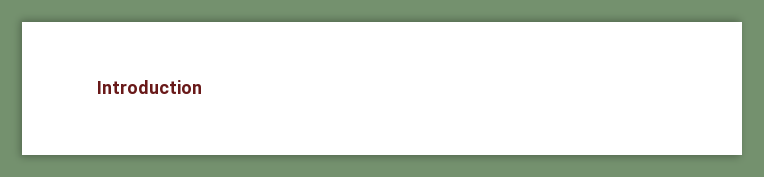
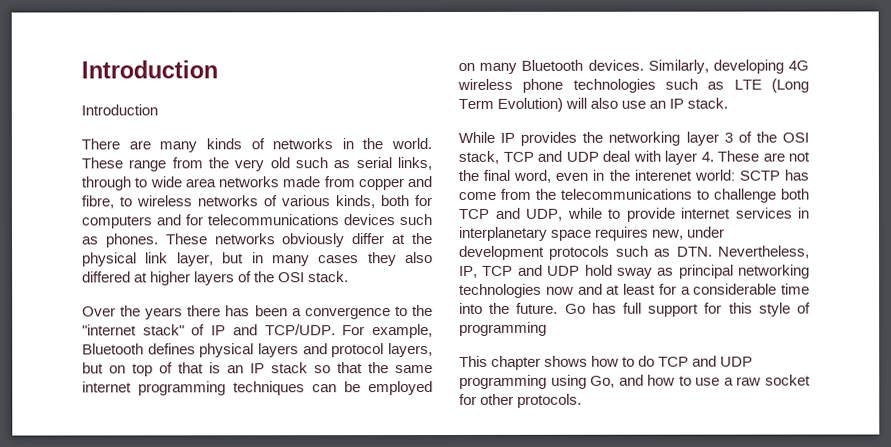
[97,80,202,94] Introduction -> [81,60,218,79] [81,104,158,116] [81,138,432,153] [81,157,432,172] [81,176,432,191] [81,195,432,209] [81,214,433,229] [82,233,434,248] [82,252,433,267] [82,271,350,286] [82,305,433,320] [82,324,433,339] [82,343,433,358] [82,362,433,377] [82,381,433,396] [458,59,809,74] [457,78,809,93] [458,97,729,112] [458,131,809,146] [458,150,810,165] [458,169,809,183] [458,188,809,203] [458,207,809,222] [459,226,726,241] [459,245,810,260] [459,264,810,279] [459,283,810,298] [459,302,811,317] [459,321,547,336] [459,355,754,370] [459,374,811,389] [459,393,583,408] Introduction // Introduction // There are many kinds of networks in the world. These range from the very old such as serial links, through to wide area networks made from copper and fibre, to wireless networks of various kinds, both for computers and for telecommunications devices such as phones. These networks obviously differ at the physical link layer, but in many cases they also differed at higher layers of the OSI stack. // Over the years there has been a convergence to the "internet stack" of IP and TCP/UDP. For example, Bluetooth defines physical layers and protocol layers, but on top of that is an IP stack so that the same internet programming techniques can be employed on many Bluetooth devices. Similarly, developing 4G wireless phone technologies such as LTE (Long Term Evolution) will also use an IP stack. // While IP provides the networking layer 3 of the OSI stack, TCP and UDP deal with layer 4. These are not the final word, even in the interenet world: SCTP has come from the telecommunications to challenge both TCP and UDP, while to provide internet services in interplanetary space requires new, under development protocols such as DTN. Nevertheless, IP, TCP and UDP hold sway as principal networking technologies now and at least for a considerable time into the future. Go has full support for this style of programming // This chapter shows how to do TCP and UDP programming using Go, and how to use a raw socket for other protocols.

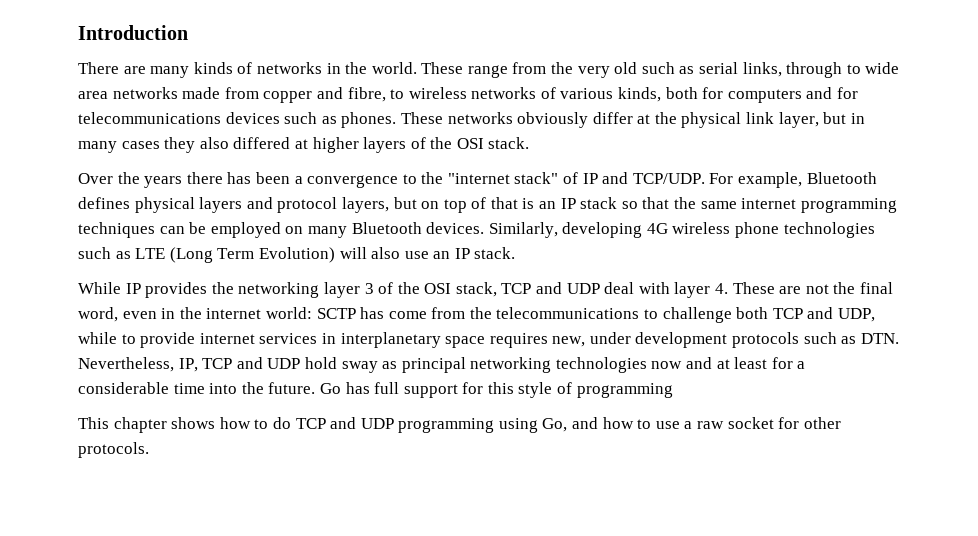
[81,60,218,79] [81,104,158,116] Introduction // Introduction -> [78,25,188,40] Introduction
[633,169,692,181] interenet -> [206,308,262,319] internet

